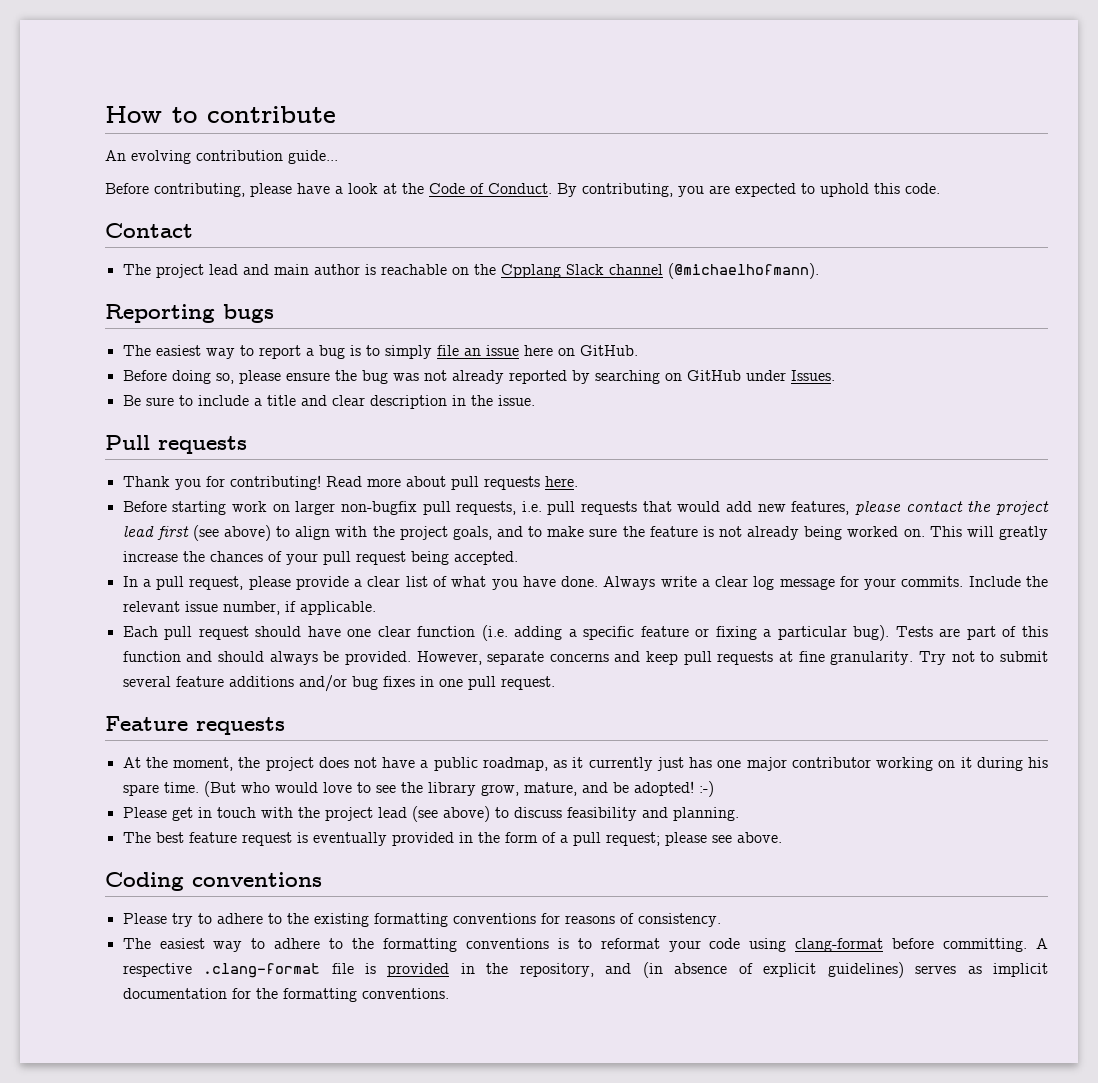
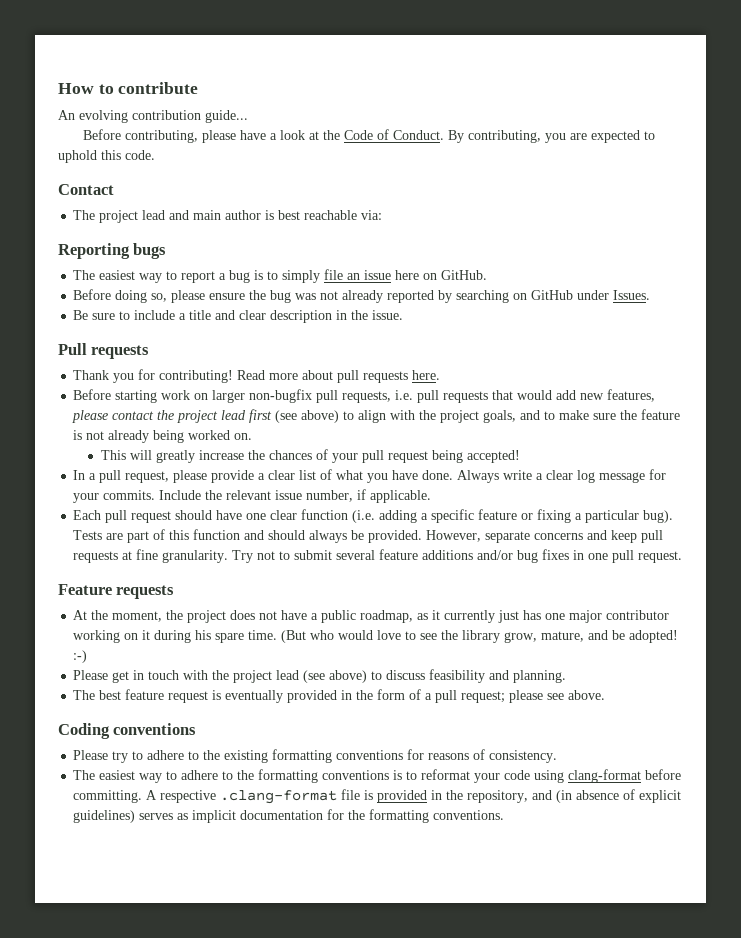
[380,263,819,279] reachable on the Cpplang Slack channel (@michaelhofmann). -> [278,210,383,220] best reachable via:
(925, 533) none -> (253, 436) //
[453,551,518,565] accepted. -> [466,450,520,463] accepted!

